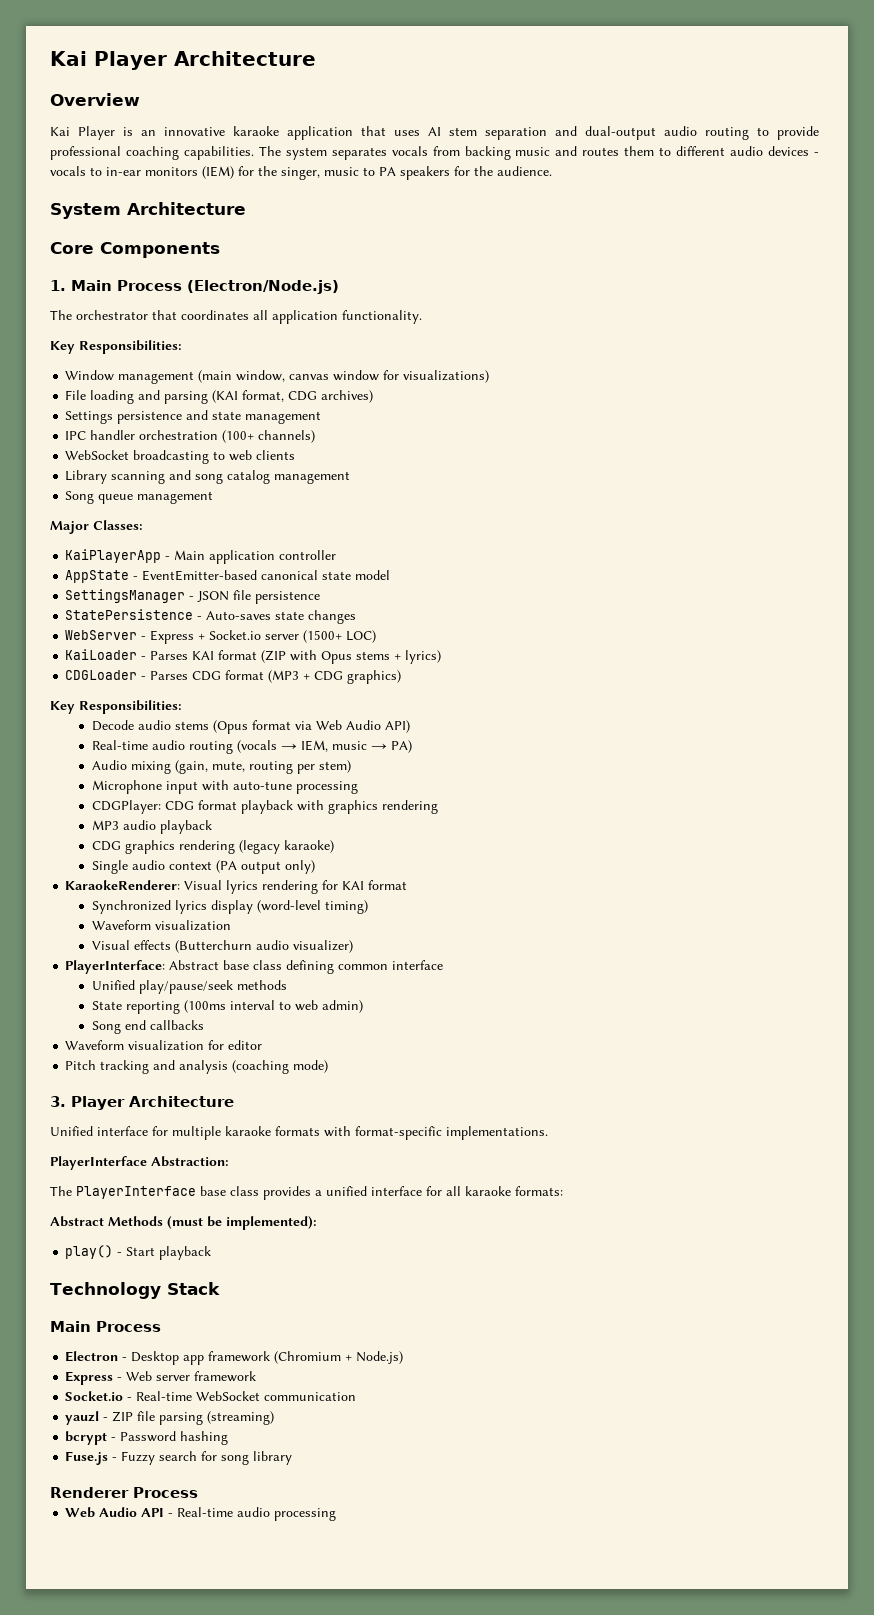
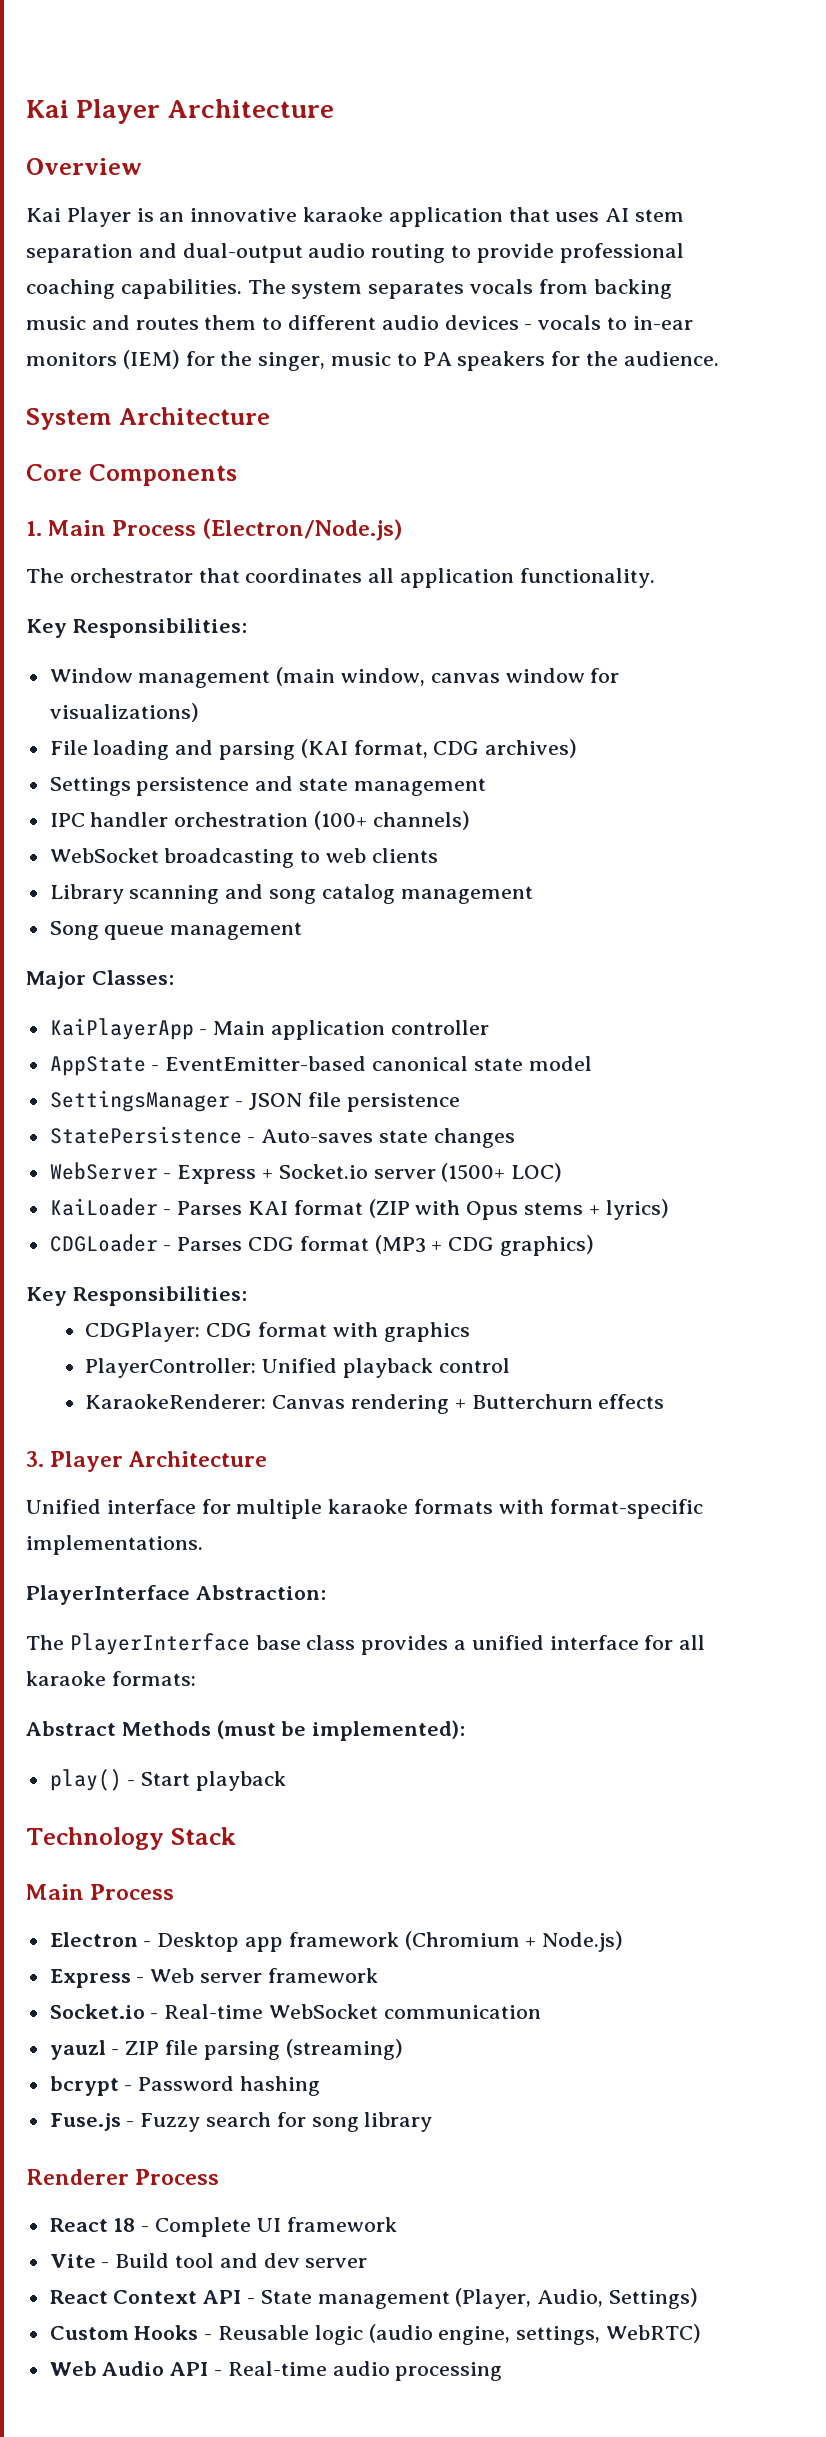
[92,720,411,734] [92,740,413,754] [92,760,352,774] [92,780,359,794] // Decode audio stems (Opus format via Web Audio API) // Real-time audio routing (vocals → IEM, music → PA) // Audio mixing (gain, mute, routing per stem) // Microphone input with auto-tune processing -> (247, 1296) none
[241,800,294,814] playback -> (328, 1329) none
[382,800,439,814] [92,820,213,834] [92,840,335,854] [92,860,316,874] [65,880,408,894] [92,900,369,914] [92,920,232,931] [92,940,354,953] [65,960,444,974] [92,980,288,994] [92,1000,364,1014] [92,1020,205,1034] [65,1040,263,1051] [65,1060,329,1074] rendering // MP3 audio playback // CDG graphics rendering (legacy karaoke) // Single audio context (PA output only) // KaraokeRenderer: Visual lyrics rendering for KAI format // Synchronized lyrics display (word-level timing) // Waveform visualization // Visual effects (Butterchurn audio visualizer) // PlayerInterface: Abstract base class defining common interface // Unified play/pause/seek methods // State reporting (100ms interval to web admin) // Song end callbacks // Waveform visualization for editor // Pitch tracking and analysis (coaching mode) -> [85,1358,510,1378] [85,1394,665,1414] // PlayerController: Unified playback control // KaraokeRenderer: Canvas rendering + Butterchurn effects
(198, 1492) none -> [49,2217,397,2237] [49,2253,368,2268] [49,2288,699,2309] [49,2324,702,2345] // React 18 - Complete UI framework // Vite - Build tool and dev server // React Context API - State management (Player, Audio, Settings) // Custom Hooks - Reusable logic (audio engine, settings, WebRTC)

